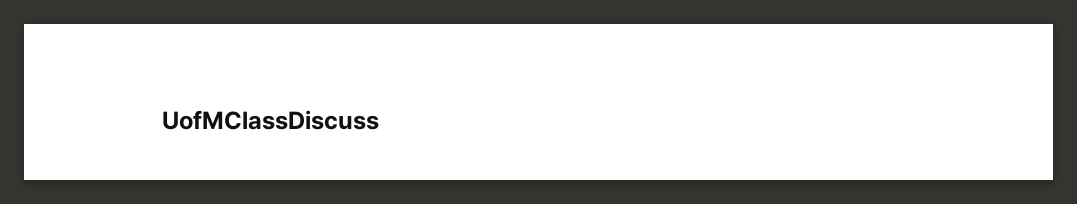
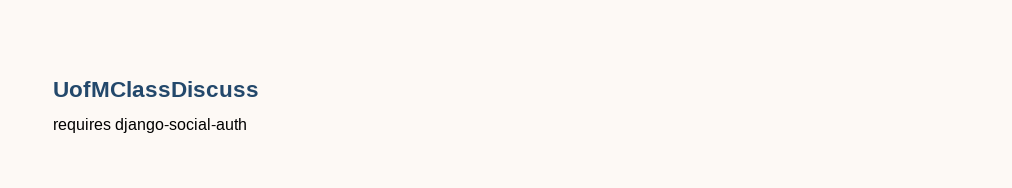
(379, 120) none -> [53,118,248,133] // requires django-social-auth

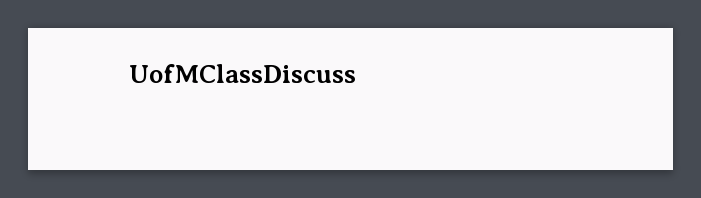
[53,118,248,133] // requires django-social-auth -> (356, 73) none

